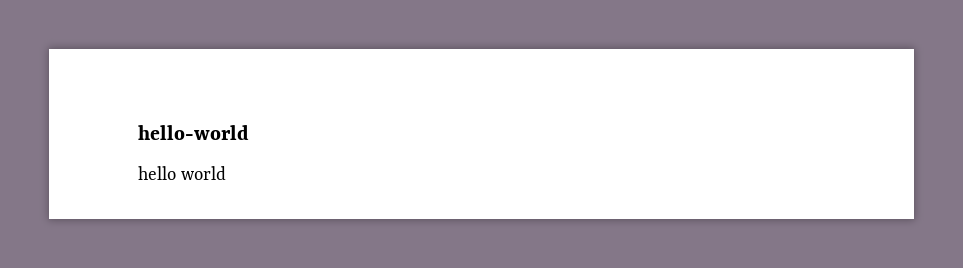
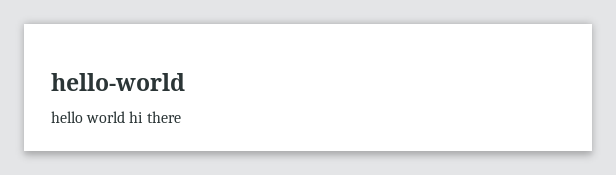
(227, 173) none -> [129,111,181,123] hi there

